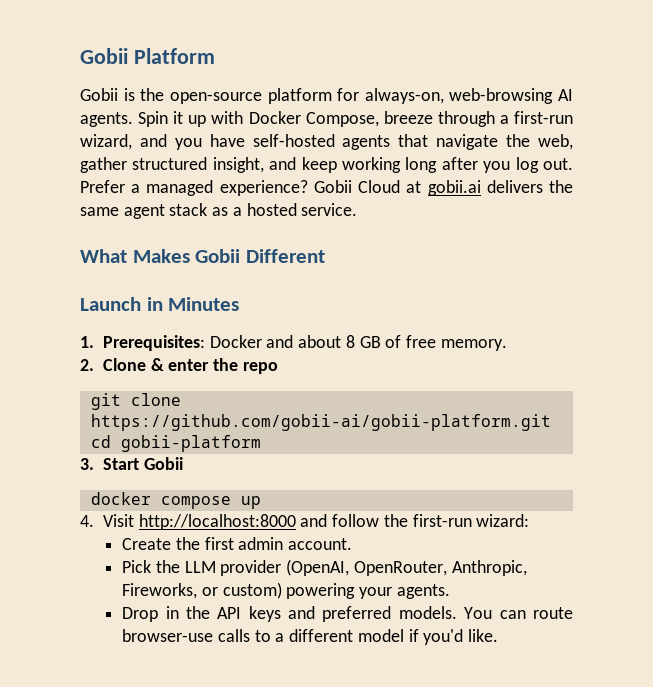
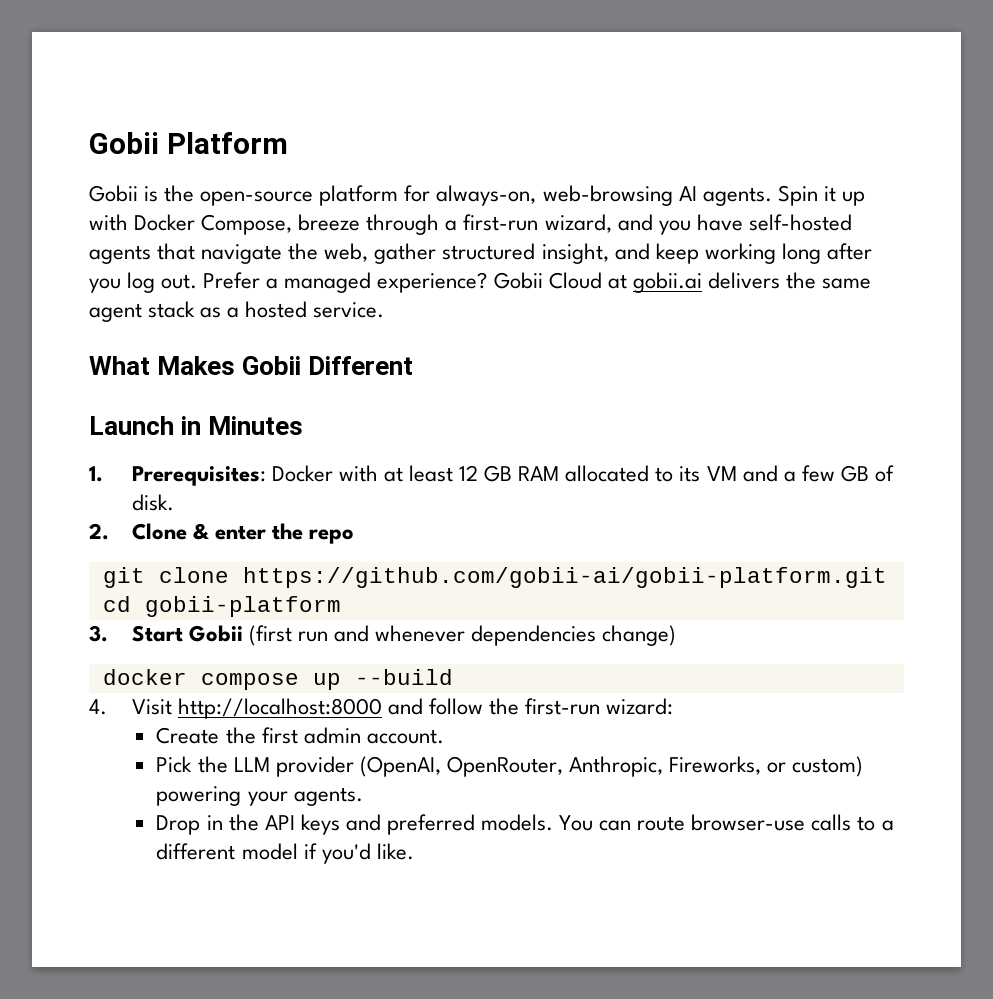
[266,335,507,351] and about 8 GB of free memory. -> [338,465,894,482] [131,494,174,511] with at least 12 GB RAM allocated to its VM and a few GB of disk.
(183, 463) none -> [248,625,677,646] (first run and whenever dependencies change)
(261, 502) none -> [354,669,453,685] --build

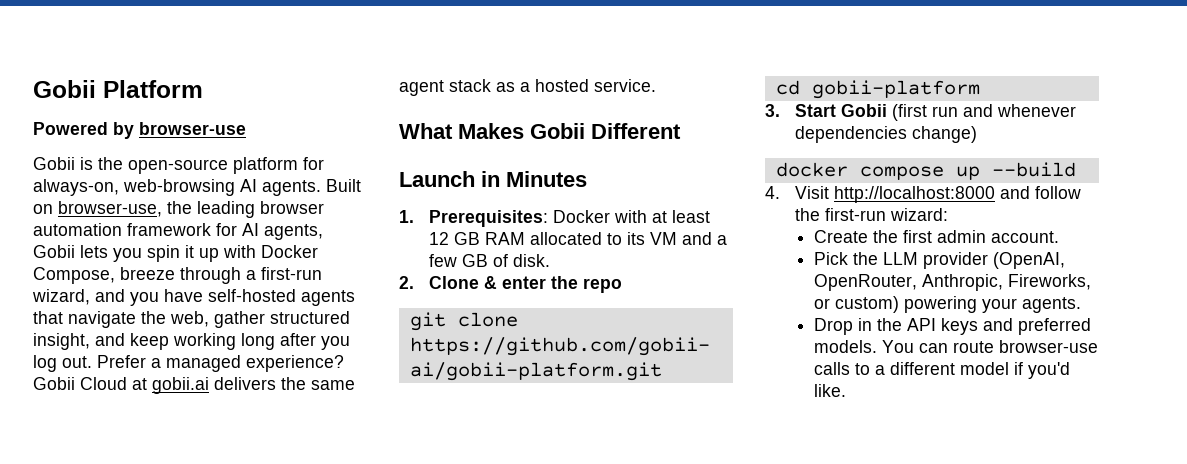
(288, 143) none -> [33,122,246,139] // Powered by browser-use
[777,185,818,206] Spin -> [326,179,361,192] [33,201,324,218] [33,223,323,240] [33,245,180,262] Built on browser-use, the leading browser automation framework for AI agents, Gobii lets you spin

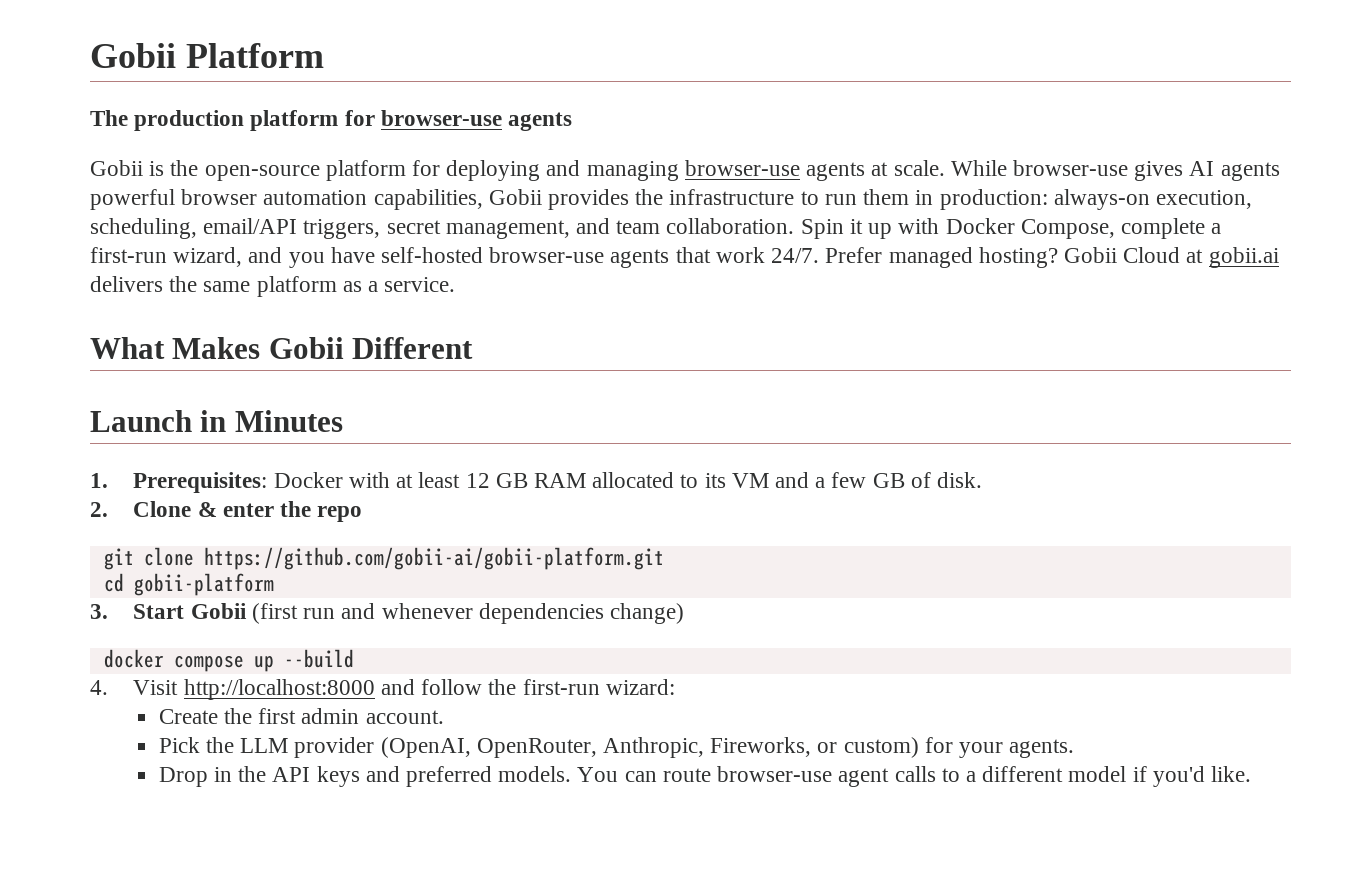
[33,122,246,139] Powered by browser-use -> [90,110,573,131] The production platform for browser-use agents
[33,179,361,196] [33,201,324,218] [33,223,323,240] [33,245,180,262] always-on, web-browsing AI agents. Built on browser-use, the leading browser automation framework for AI agents, Gobii lets you spin -> [446,160,1280,181] [90,189,1252,210] [90,218,844,239] deploying and managing browser-use agents at scale. While browser-use gives AI agents powerful browser automation capabilities, Gobii provides the infrastructure to run them in production: always-on execution, scheduling, email/API triggers, secret management, and team collaboration. Spin
[120,267,241,284] breeze through -> [1120,218,1205,239] complete
(296, 295) none -> [489,247,605,263] browser-use
[68,311,350,328] [33,333,350,350] [33,355,344,372] navigate the web, gather structured insight, and keep working long after you log out. Prefer a managed experience? -> [715,247,1058,268] work 24/7. Prefer managed hosting?
[399,79,491,96] agent stack -> [256,276,337,297] platform
[535,79,589,92] hosted -> (379, 286) none
[904,296,978,313] powering -> [924,737,953,753] for
(1099, 346) none -> [838,768,890,787] agent

